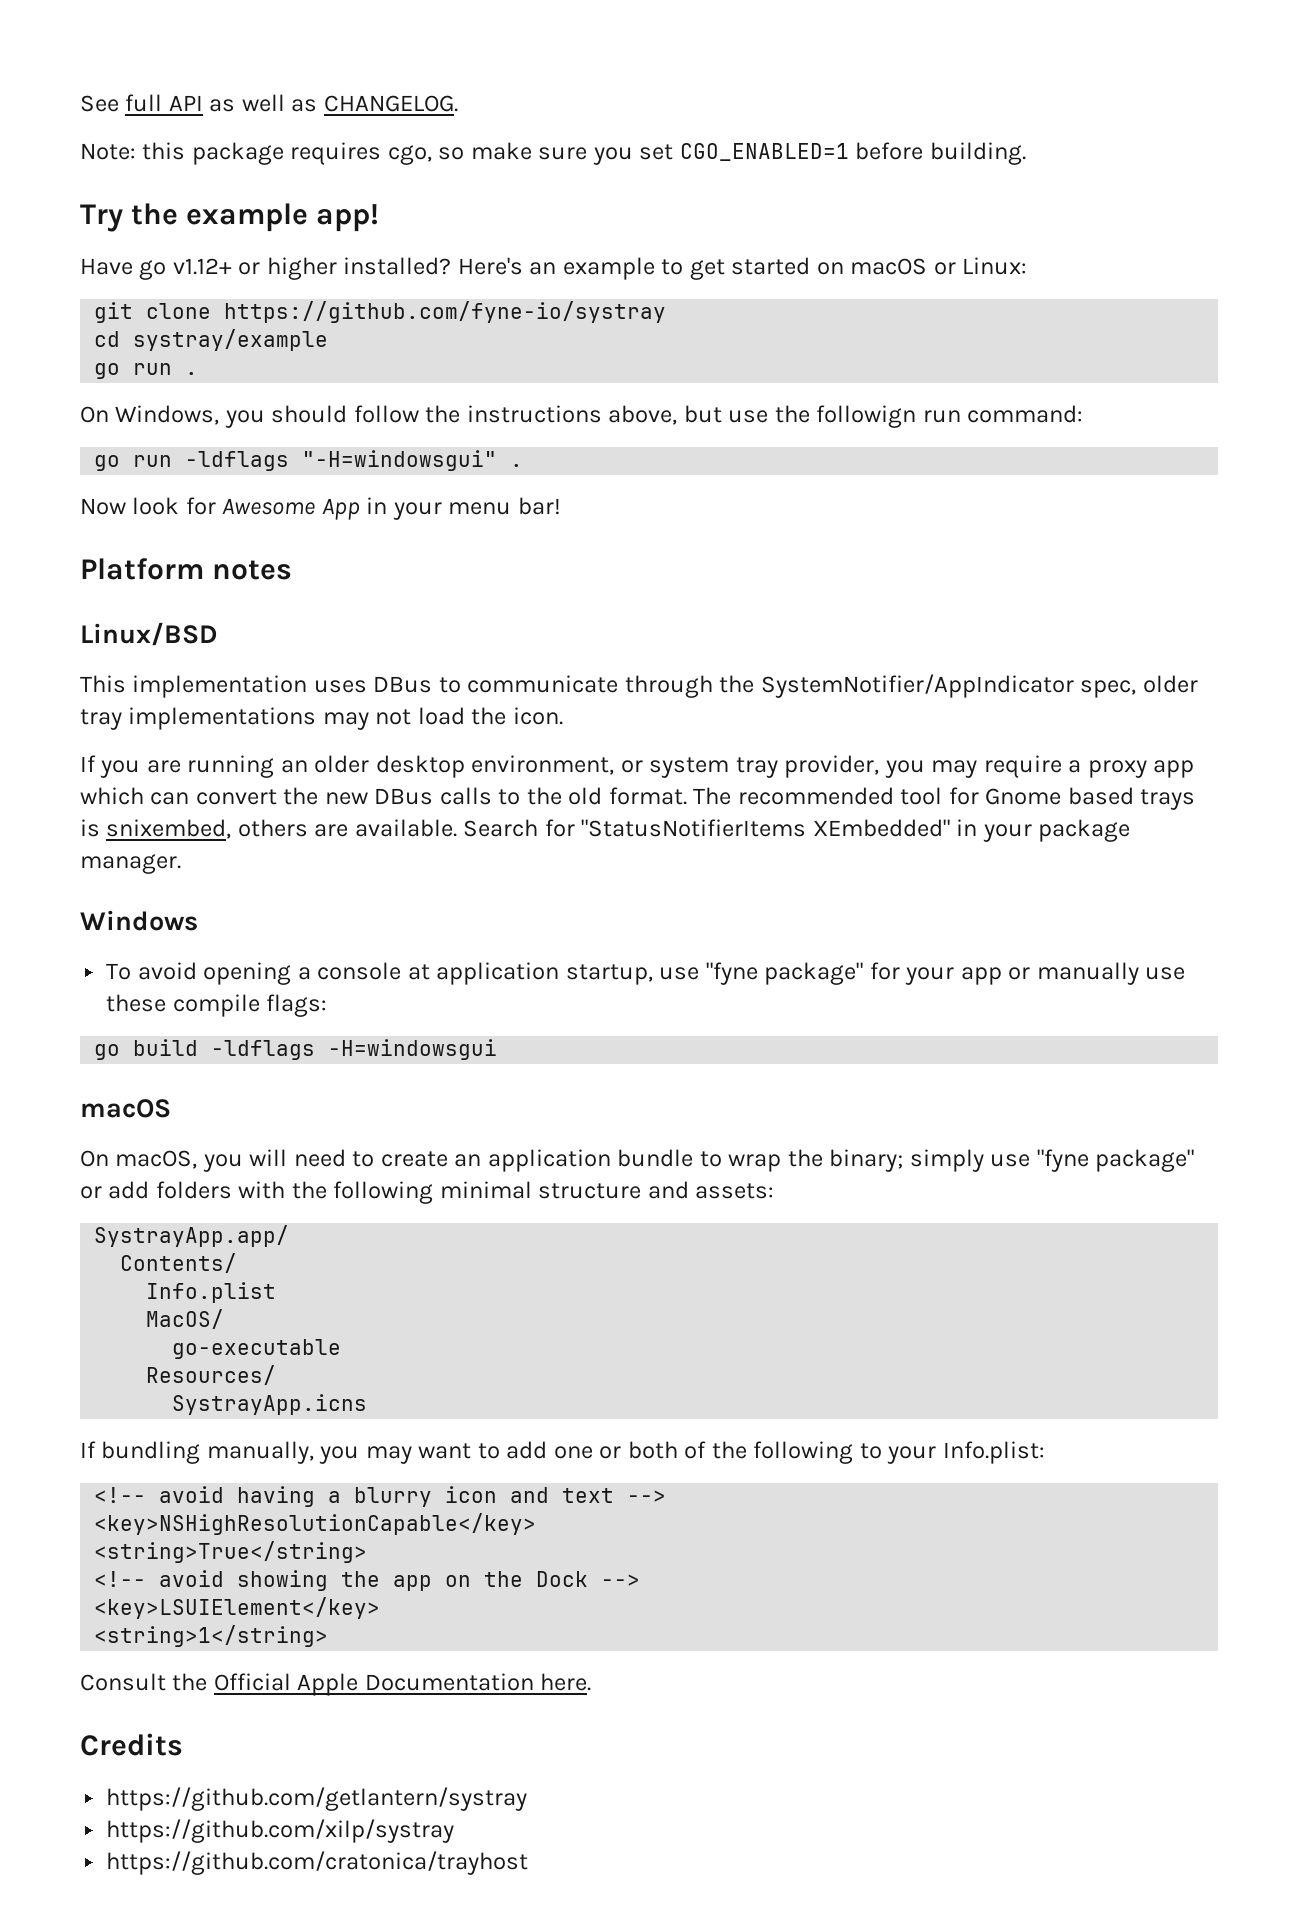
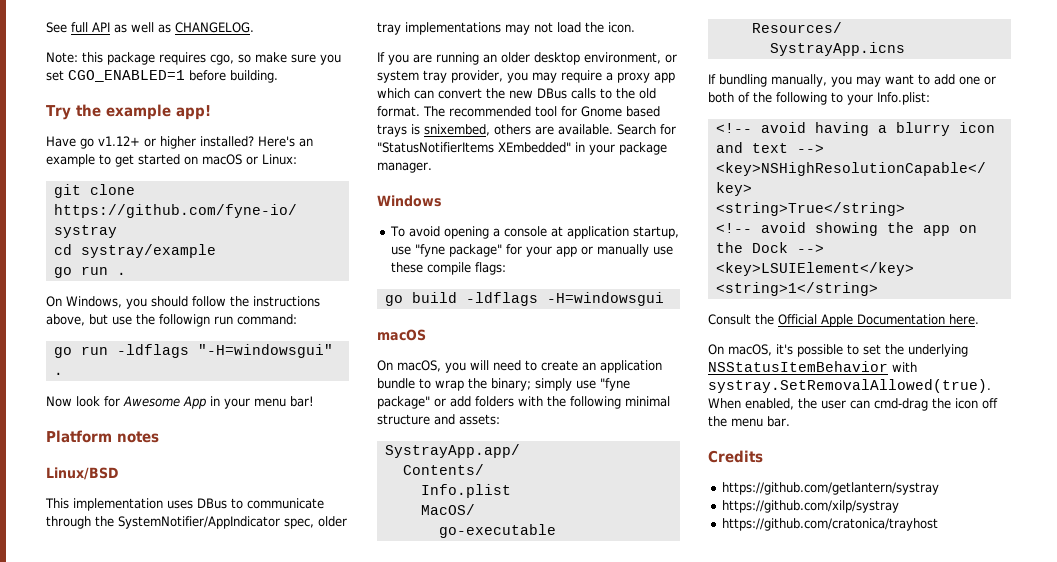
(592, 1682) none -> [708,344,968,357] [708,361,917,372] [708,379,991,393] [708,398,998,411] [708,416,790,427] // On macOS, it's possible to set the underlying NSStatusItemBehavior with systray.SetRemovalAllowed(true). When enabled, the user can cmd-drag the icon off the menu bar.

